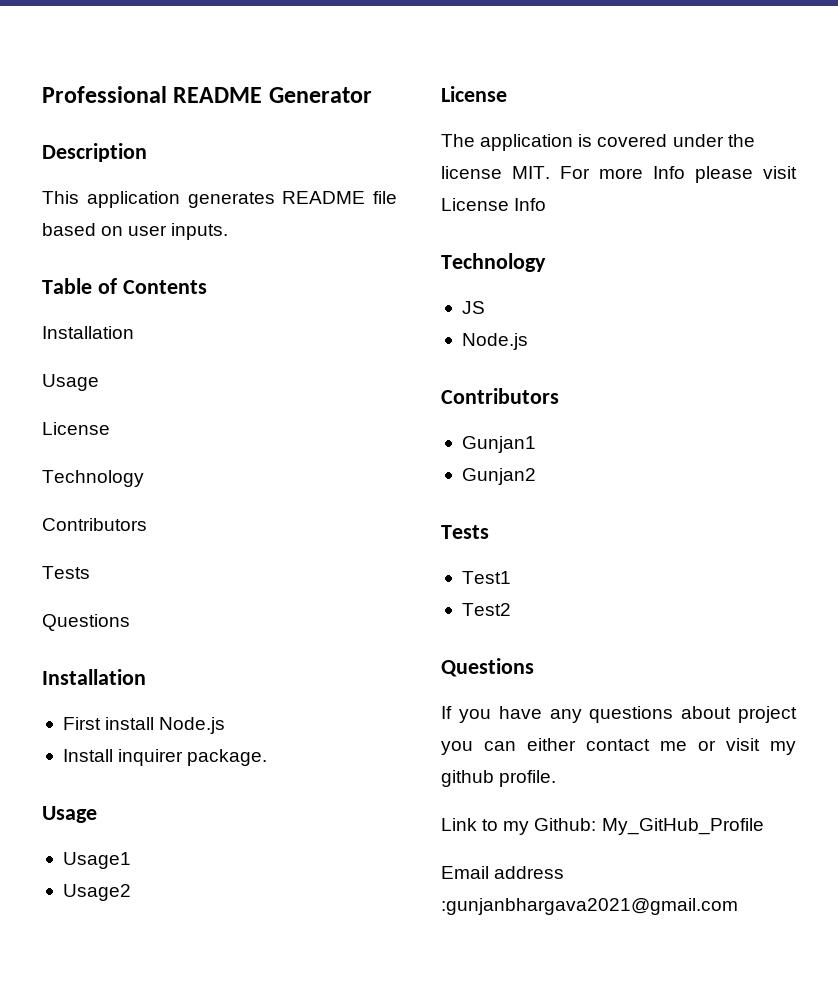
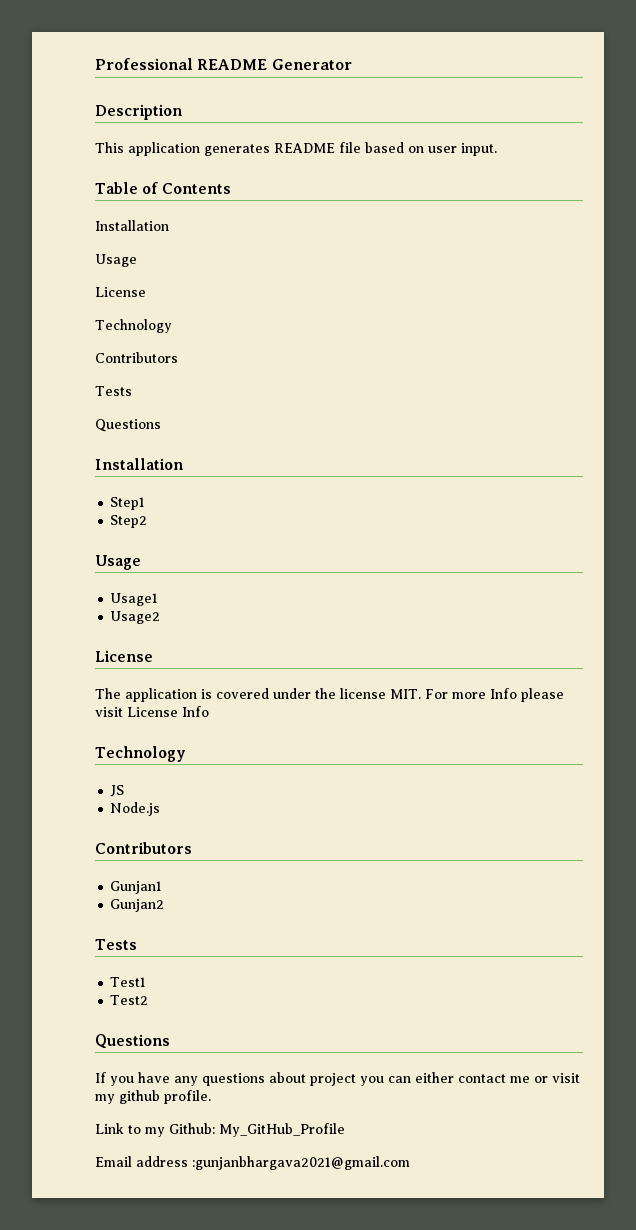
[171,223,229,240] inputs. -> [461,143,497,156] input.
[62,717,226,734] [62,749,268,766] First install Node.js // Install inquirer package. -> [110,497,146,510] [110,515,148,528] Step1 // Step2

